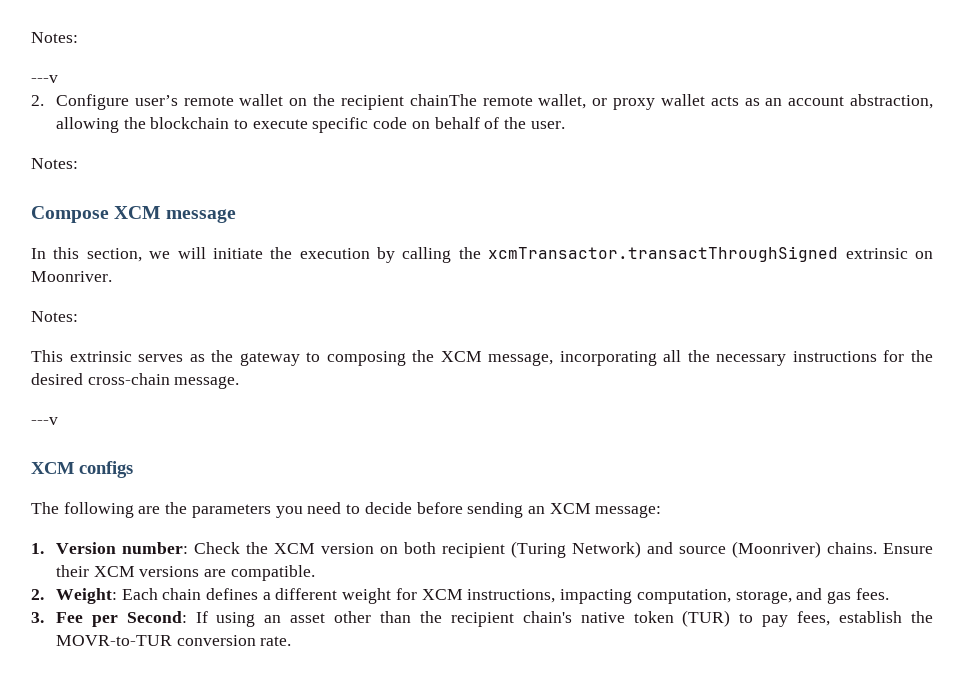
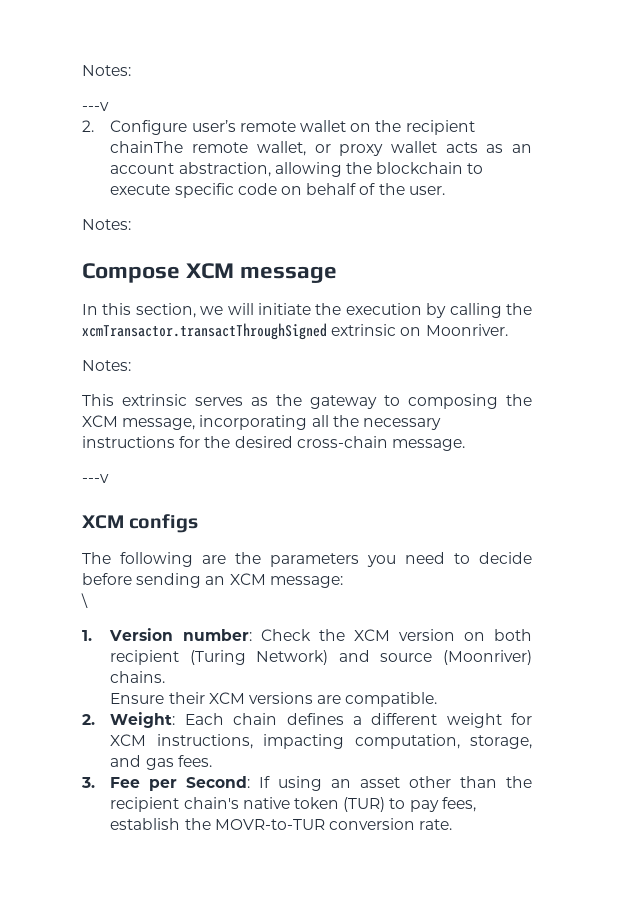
(662, 511) none -> [81,593,88,608] // \
(877, 548) none -> (166, 677) //

